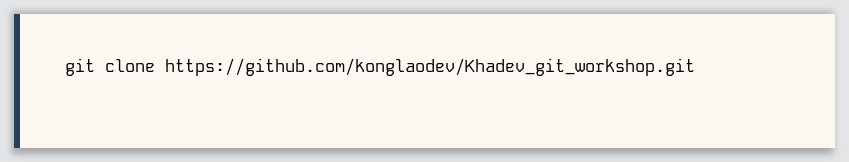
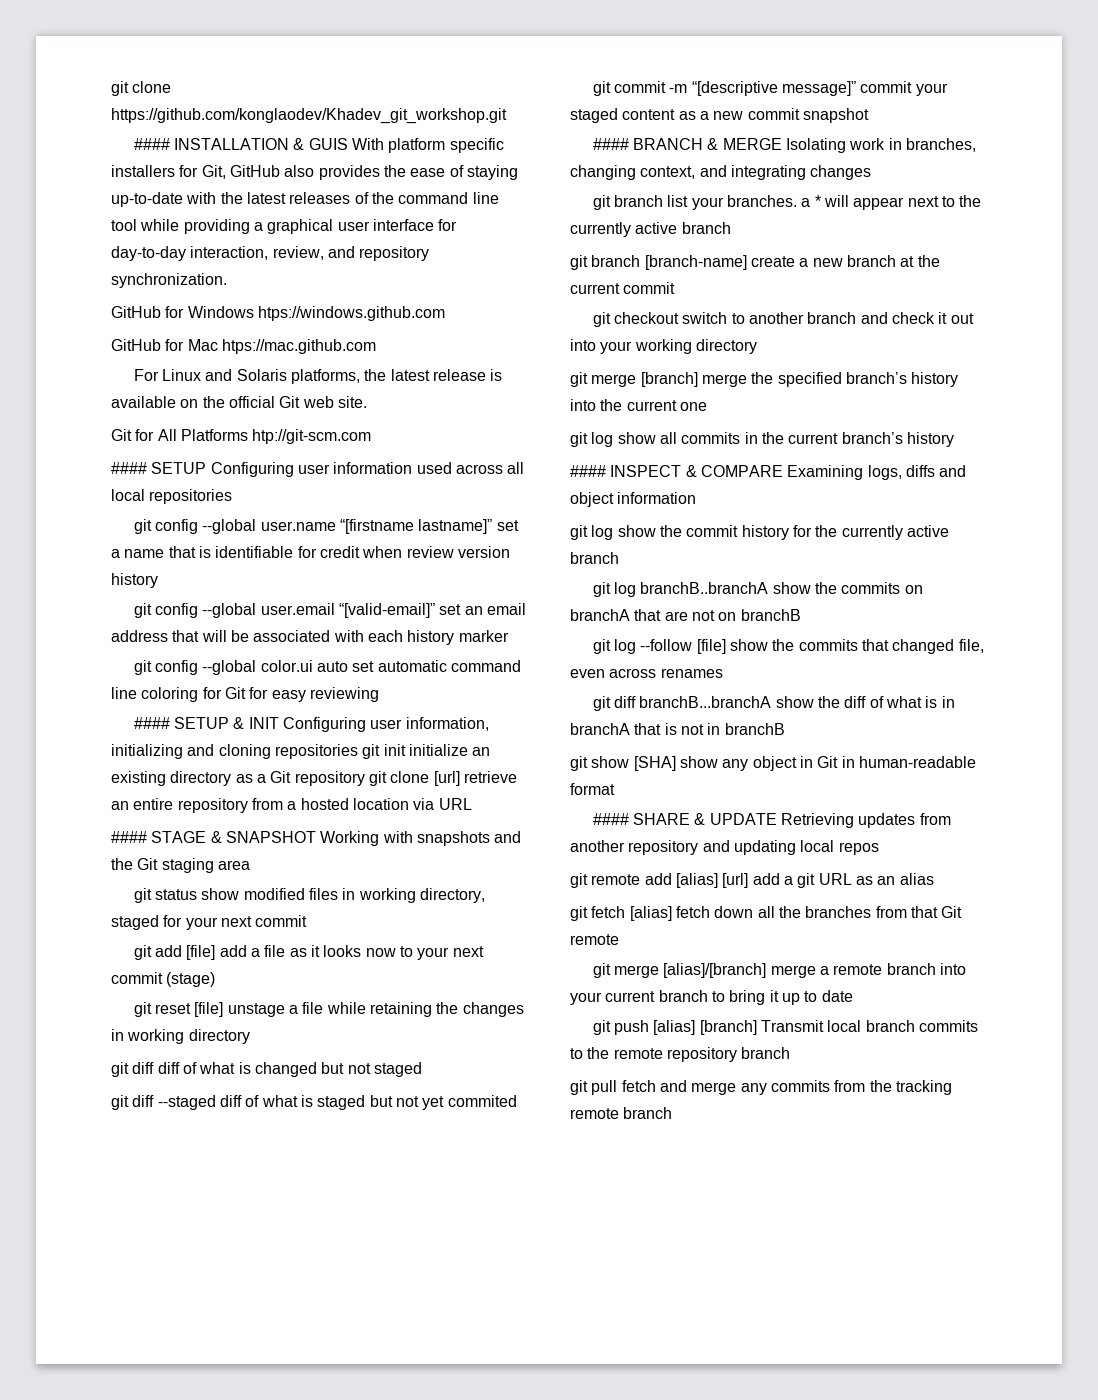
(695, 67) none -> [133,138,504,153] [111,165,518,180] [111,192,499,207] [111,219,458,234] [111,246,430,261] [111,273,227,288] [111,306,445,321] [111,339,376,354] [133,369,503,384] [111,396,367,408] [111,429,372,444] [111,462,525,477] [111,489,233,504] [133,519,519,534] [111,546,510,558] [111,573,158,588] [133,603,527,618] [111,630,509,645] [133,660,522,675] [111,687,379,702] [133,717,489,732] [111,744,491,759] [111,771,517,786] [111,798,472,813] [111,831,522,846] [111,858,250,873] [133,888,486,903] [111,915,308,930] [133,945,484,960] [111,972,216,987] [133,1002,524,1017] [111,1029,250,1044] [111,1062,422,1077] [111,1095,517,1110] [592,81,948,96] [570,108,869,123] [592,138,977,153] [570,165,872,180] [592,195,982,210] [570,222,731,237] [570,255,940,270] [570,282,676,294] [592,312,974,327] [570,339,757,354] [570,372,959,387] [570,399,707,411] [570,432,954,447] [570,465,967,480] [570,492,697,507] [570,525,949,540] [570,552,619,564] [592,582,923,597] [570,609,801,621] [592,639,984,654] [570,668,723,678] [592,696,955,711] [570,723,785,735] [570,756,976,771] [570,783,615,795] [592,813,951,828] [570,840,879,855] [570,873,934,888] [570,906,963,921] [570,934,619,945] [592,963,967,978] [570,990,853,1005] [592,1020,979,1035] [570,1047,791,1062] [570,1080,952,1095] [570,1107,673,1119] // #### INSTALLATION & GUIS With platform specific installers for Git, GitHub also provides the ease of staying up-to-date with the latest releases of the command line tool while providing a graphical user interface for day-to-day interaction, review, and repository synchronization. // GitHub for Windows htps://windows.github.com // GitHub for Mac htps://mac.github.com // For Linux and Solaris platforms, the latest release is available on the official Git web site. // Git for All Platforms htp://git-scm.com // #### SETUP Configuring user information used across all local repositories // git config --global user.name “[firstname lastname]” set a name that is identifiable for credit when review version history // git config --global user.email “[valid-email]” set an email address that will be associated with each history marker // git config --global color.ui auto set automatic command line coloring for Git for easy reviewing // #### SETUP & INIT Configuring user information, initializing and cloning repositories git init initialize an existing directory as a Git repository git clone [url] retrieve an entire repository from a hosted location via URL // #### STAGE & SNAPSHOT Working with snapshots and the Git staging area // git status show modified files in working directory, staged for your next commit // git add [file] add a file as it looks now to your next commit (stage) // git reset [file] unstage a file while retaining the changes in working directory // git diff diff of what is changed but not staged // git diff --staged diff of what is staged but not yet commited // git commit -m “[descriptive message]” commit your staged content as a new commit snapshot // #### BRANCH & MERGE Isolating work in branches, changing context, and integrating changes // git branch list your branches. a * will appear next to the currently active branch // git branch [branch-name] create a new branch at the current commit // git checkout switch to another branch and check it out into your working directory // git merge [branch] merge the specified branch’s history into the current one // git log show all commits in the current branch’s history // #### INSPECT & COMPARE Examining logs, diffs and object information // git log show the commit history for the currently active branch // git log branchB..branchA show the commits on branchA that are not on branchB // git log --follow [file] show the commits that changed file, even across renames // git diff branchB...branchA show the diff of what is in branchA that is not in branchB // git show [SHA] show any object in Git in human-readable format // #### SHARE & UPDATE Retrieving updates from another repository and updating local repos // git remote add [alias] [url] add a git URL as an alias // git fetch [alias] fetch down all the branches from that Git remote // git merge [alias]/[branch] merge a remote branch into your current branch to bring it up to date // git push [alias] [branch] Transmit local branch commits to the remote repository branch // git pull fetch and merge any commits from the tracking remote branch

